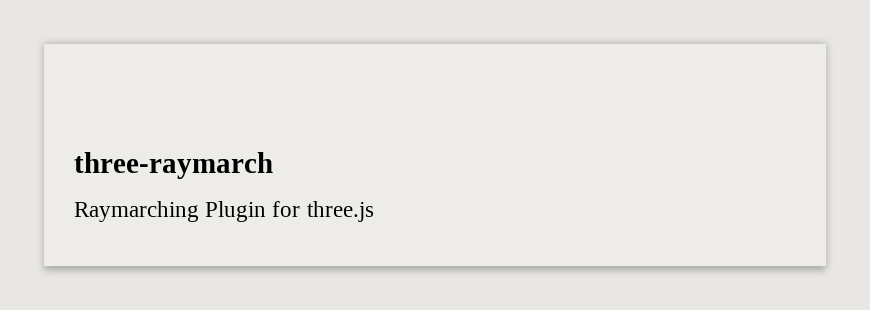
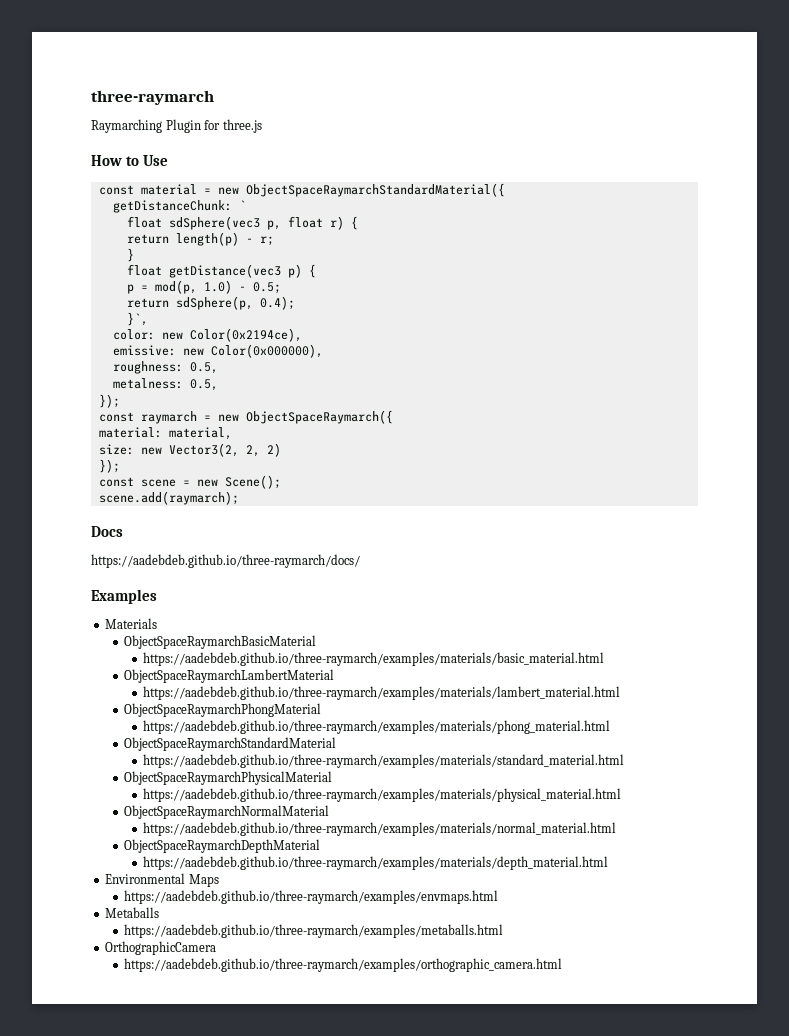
(374, 211) none -> [91,155,169,166] [98,183,505,197] [112,200,246,213] [126,216,358,230] [126,232,274,246] [126,248,134,262] [126,264,316,278] [126,280,281,294] [126,296,295,310] [126,312,148,326] [112,328,302,342] [112,344,323,358] [112,361,218,374] [112,378,218,391] [98,394,120,408] [98,410,393,424] [98,427,232,440] [98,443,281,457] [98,459,120,473] [98,475,281,489] [98,491,239,505] [91,526,123,537] [91,554,360,568] [91,589,157,604] [105,618,158,629] [124,635,317,649] [143,652,605,666] [124,669,335,683] [143,686,621,700] [124,703,322,717] [143,720,611,734] [124,737,337,751] [143,754,625,768] [124,771,333,785] [143,788,622,802] [124,805,330,819] [143,822,617,836] [124,839,321,853] [143,856,609,870] [105,873,219,887] [124,890,499,904] [105,907,160,918] [124,924,504,938] [105,941,217,955] [124,958,563,972] // How to Use // const material = new ObjectSpaceRaymarchStandardMaterial({ // getDistanceChunk: ` // float sdSphere(vec3 p, float r) { // return length(p) - r; // } // float getDistance(vec3 p) { // p = mod(p, 1.0) - 0.5; // return sdSphere(p, 0.4); // }`, // color: new Color(0x2194ce), // emissive: new Color(0x000000), // roughness: 0.5, // metalness: 0.5, // }); // const raymarch = new ObjectSpaceRaymarch({ // material: material, // size: new Vector3(2, 2, 2) // }); // const scene = new Scene(); // scene.add(raymarch); // Docs // https://aadebdeb.github.io/three-raymarch/docs/ // Examples // Materials // ObjectSpaceRaymarchBasicMaterial // https://aadebdeb.github.io/three-raymarch/examples/materials/basic_material.html // ObjectSpaceRaymarchLambertMaterial // https://aadebdeb.github.io/three-raymarch/examples/materials/lambert_material.html // ObjectSpaceRaymarchPhongMaterial // https://aadebdeb.github.io/three-raymarch/examples/materials/phong_material.html // ObjectSpaceRaymarchStandardMaterial // https://aadebdeb.github.io/three-raymarch/examples/materials/standard_material.html // ObjectSpaceRaymarchPhysicalMaterial // https://aadebdeb.github.io/three-raymarch/examples/materials/physical_material.html // ObjectSpaceRaymarchNormalMaterial // https://aadebdeb.github.io/three-raymarch/examples/materials/normal_material.html // ObjectSpaceRaymarchDepthMaterial // https://aadebdeb.github.io/three-raymarch/examples/materials/depth_material.html // Environmental Maps // https://aadebdeb.github.io/three-raymarch/examples/envmaps.html // Metaballs // https://aadebdeb.github.io/three-raymarch/examples/metaballs.html // OrthographicCamera // https://aadebdeb.github.io/three-raymarch/examples/orthographic_camera.html

